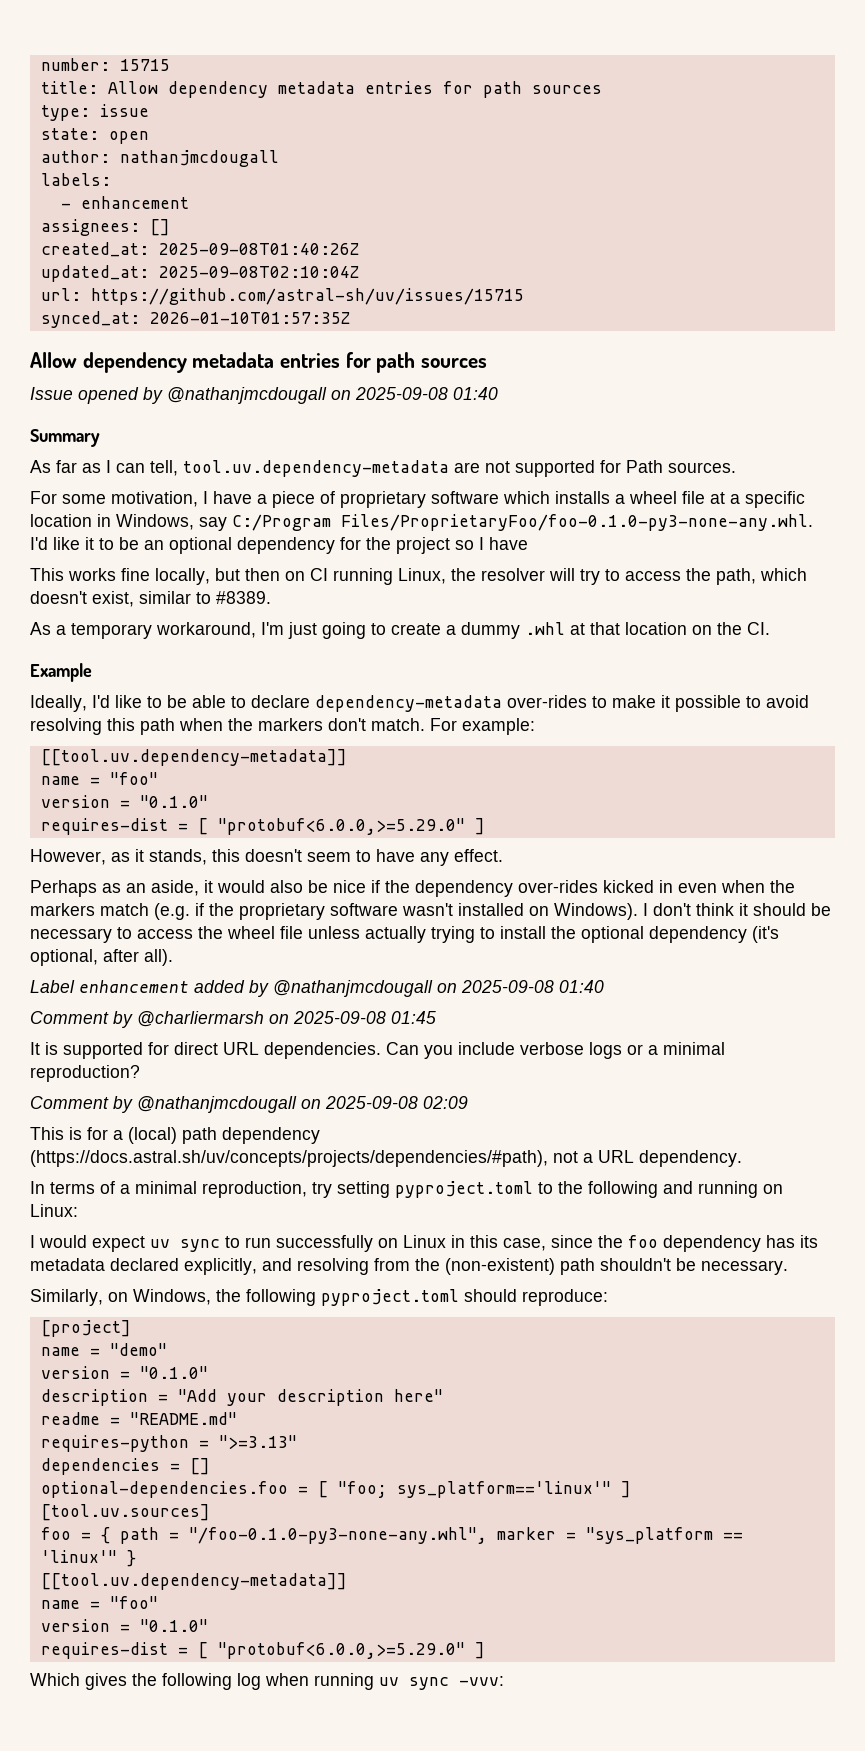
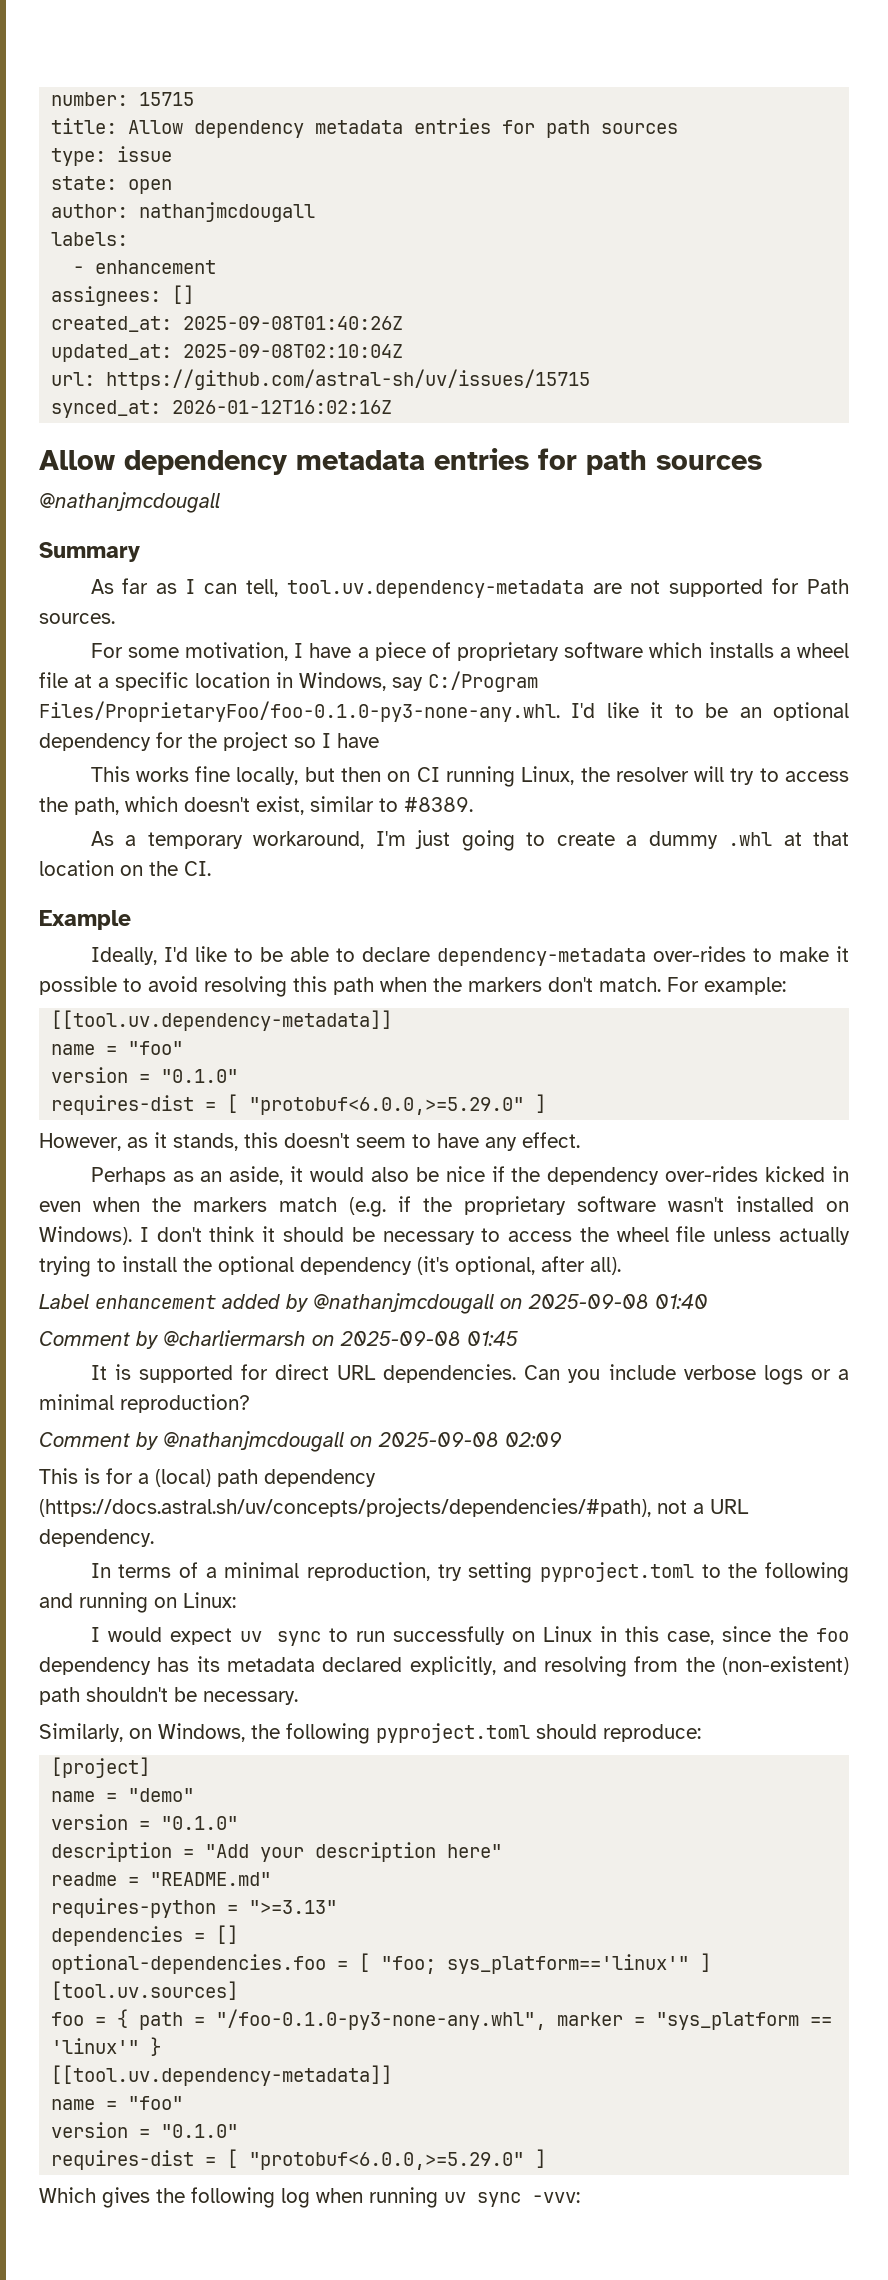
[149,312,350,324] [30,352,488,373] [30,387,498,404] 2026-01-10T01:57:35Z // Allow dependency metadata entries for path sources // Issue opened by @nathanjmcdougall on 2025-09-08 01:40 -> [172,400,393,414] [39,448,762,475] [39,492,220,513] 2026-01-12T16:02:16Z // Allow dependency metadata entries for path sources // @nathanjmcdougall

